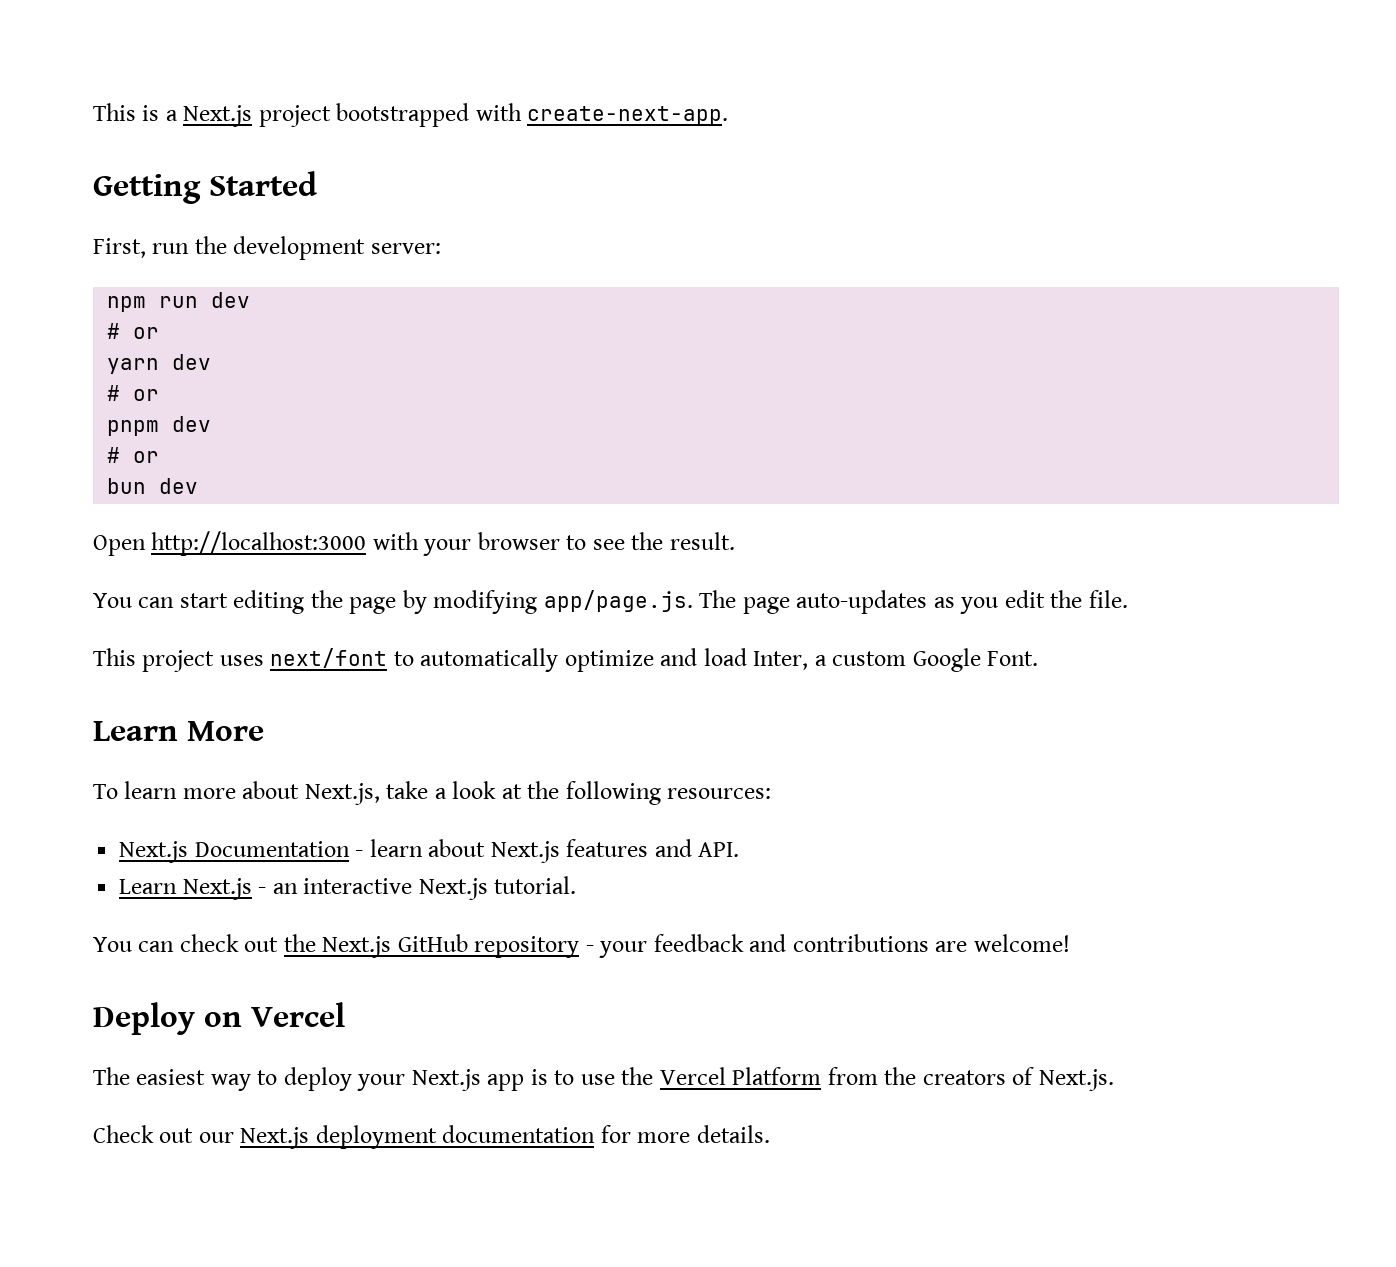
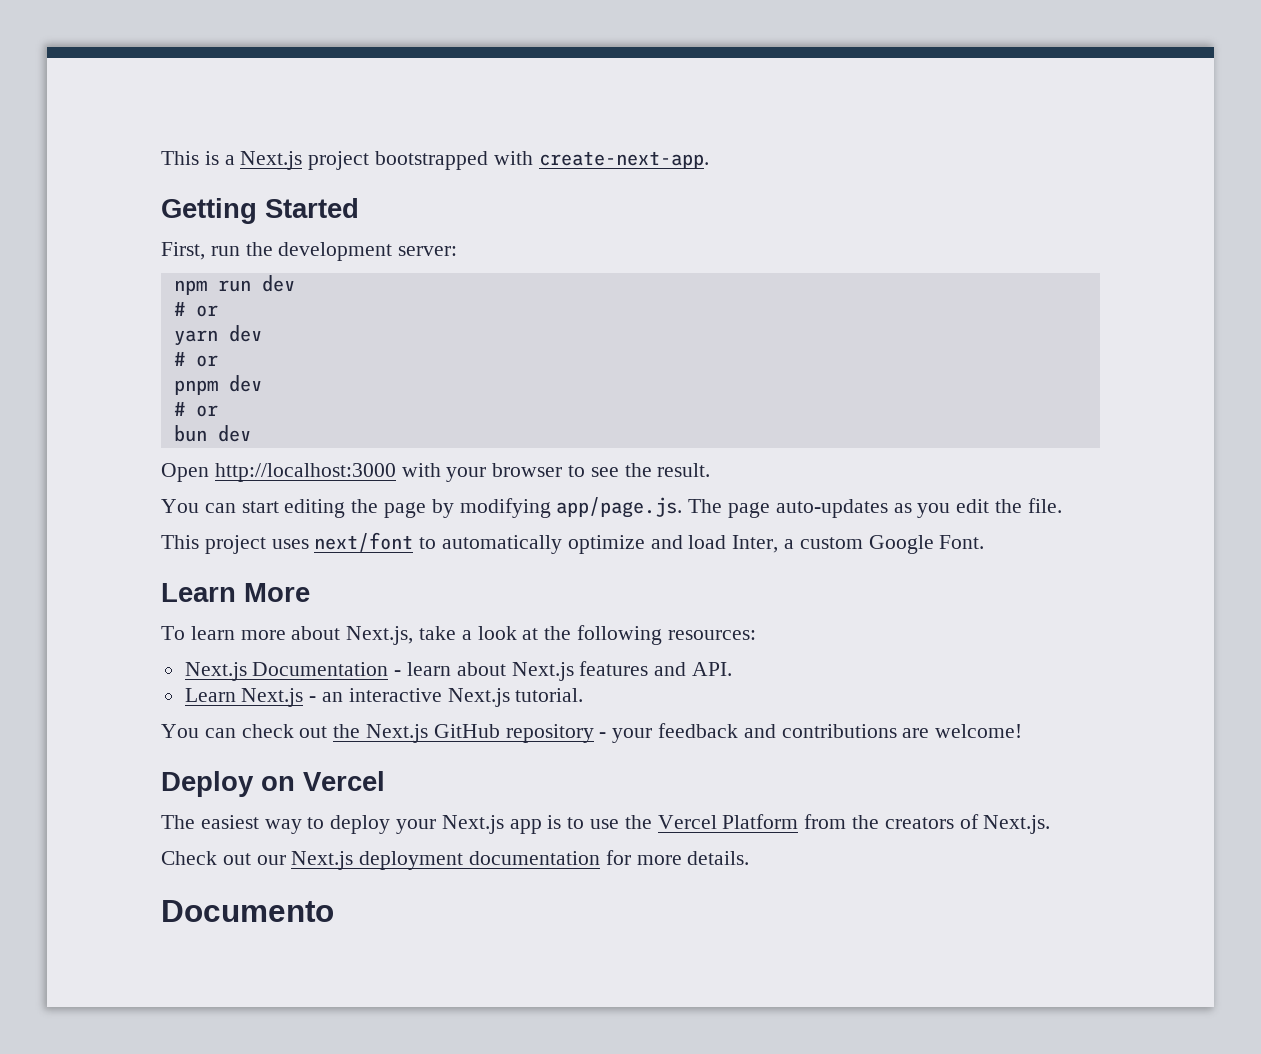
(770, 1134) none -> [161,900,334,922] // Documento

